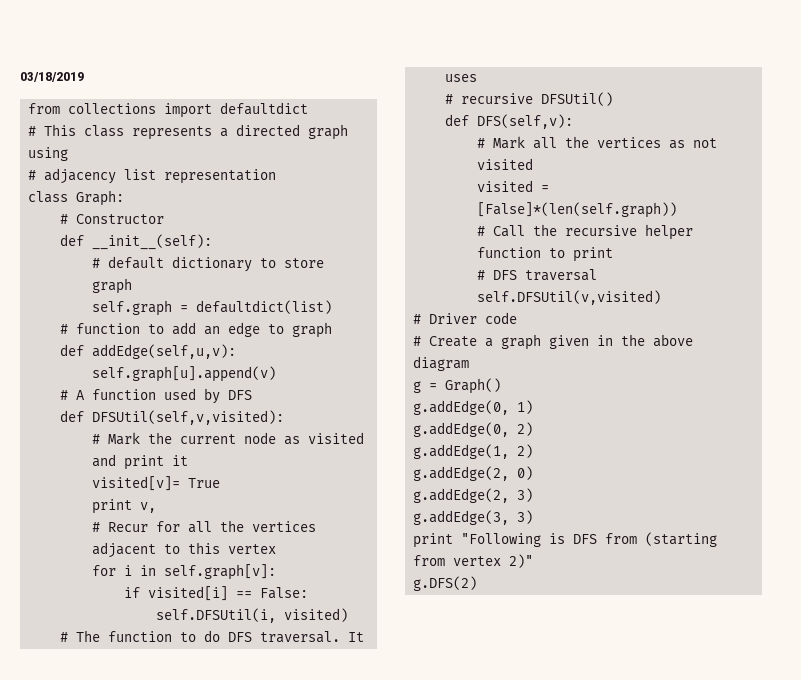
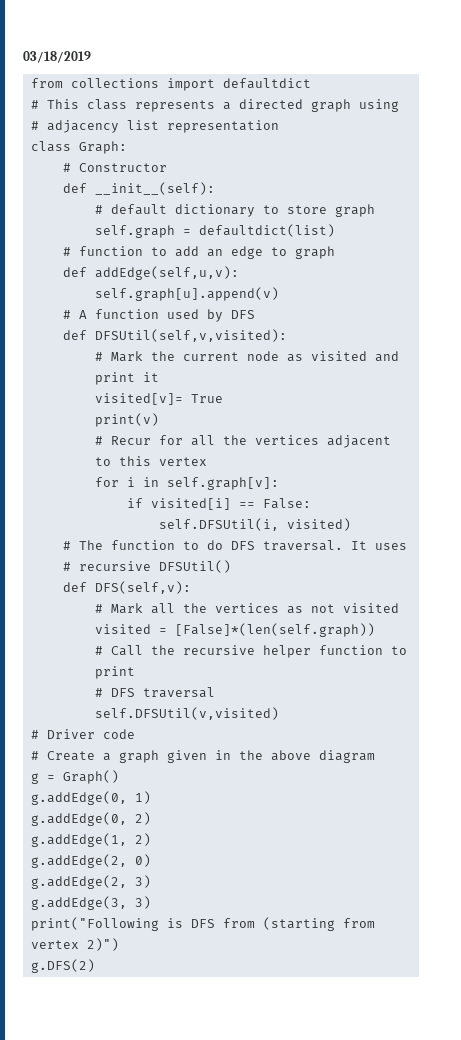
[92,499,157,514] print v, -> [94,413,159,427] print(v)
[413,533,542,548] print "Following -> [30,917,159,931] print("Following
[509,554,534,568] 2)" -> [86,938,119,951] 2)")

